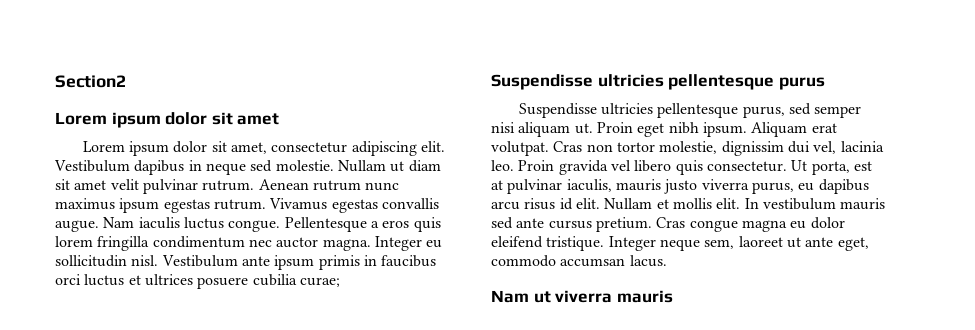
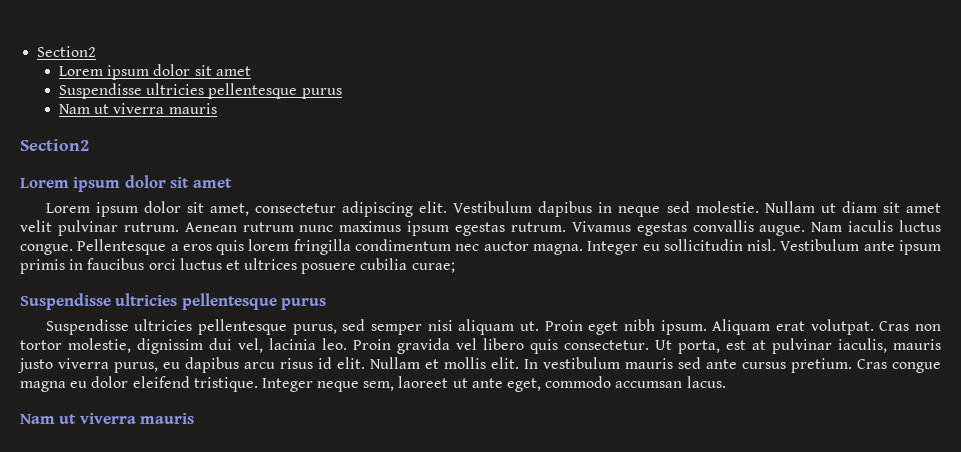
[55,75,126,88] [55,112,280,128] Section2 // Lorem ipsum dolor sit amet -> [37,46,97,57] [58,64,251,80] [58,83,342,99] [58,103,217,114] [20,139,89,151] [20,175,232,192] Section2 // Lorem ipsum dolor sit amet // Suspendisse ultricies pellentesque purus // Nam ut viverra mauris // Section2 // Lorem ipsum dolor sit amet

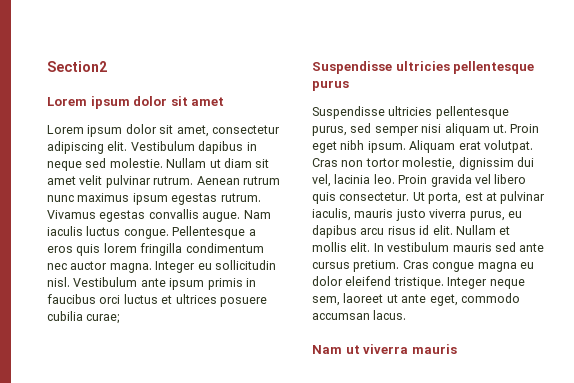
[37,46,97,57] [58,64,251,80] [58,83,342,99] [58,103,217,114] [20,139,89,151] [20,175,232,192] Section2 // Lorem ipsum dolor sit amet // Suspendisse ultricies pellentesque purus // Nam ut viverra mauris // Section2 // Lorem ipsum dolor sit amet -> [47,61,107,72] [47,96,225,109] Section2 // Lorem ipsum dolor sit amet

